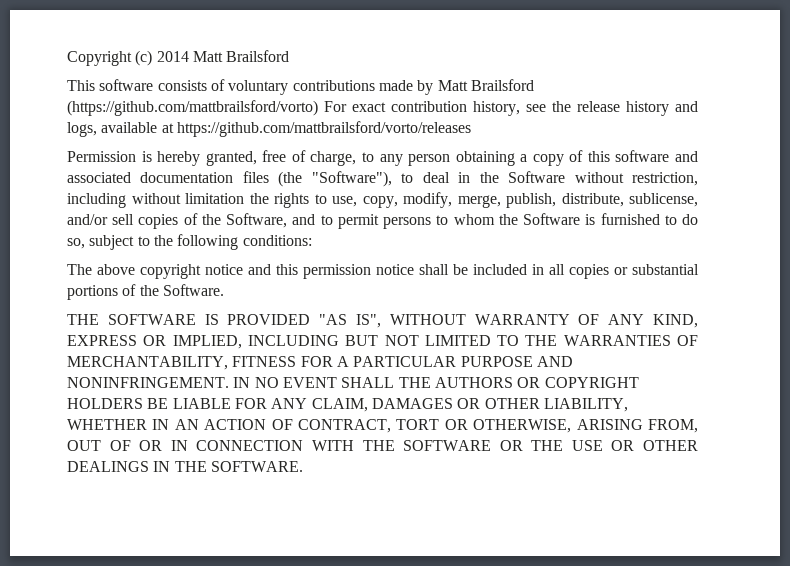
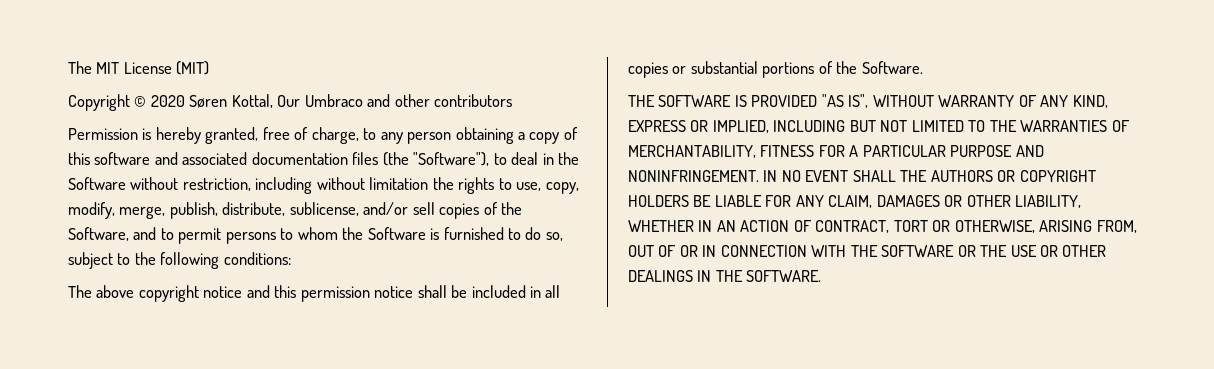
[67,50,290,66] [67,79,534,95] [67,100,698,116] [67,121,471,137] Copyright (c) 2014 Matt Brailsford // This software consists of voluntary contributions made by Matt Brailsford (https://github.com/mattbrailsford/vorto) For exact contribution history, see the release history and logs, available at https://github.com/mattbrailsford/vorto/releases -> [68,61,210,75] [68,94,513,111] The MIT License (MIT) // Copyright © 2020 Søren Kottal, Our Umbraco and other contributors

